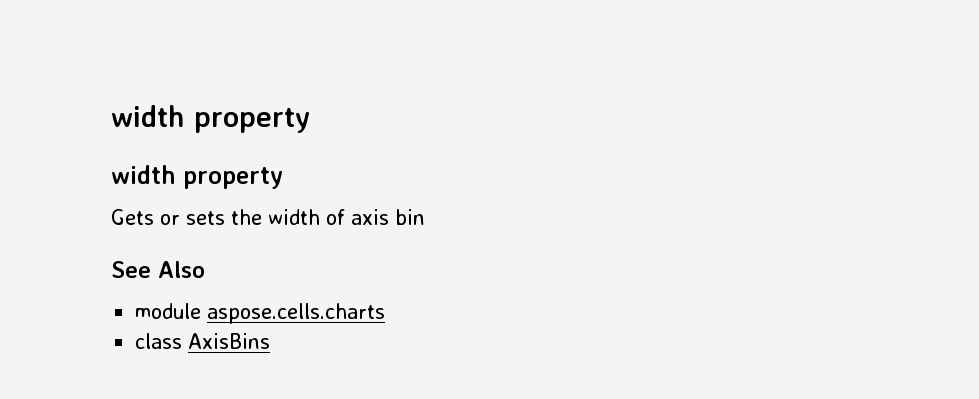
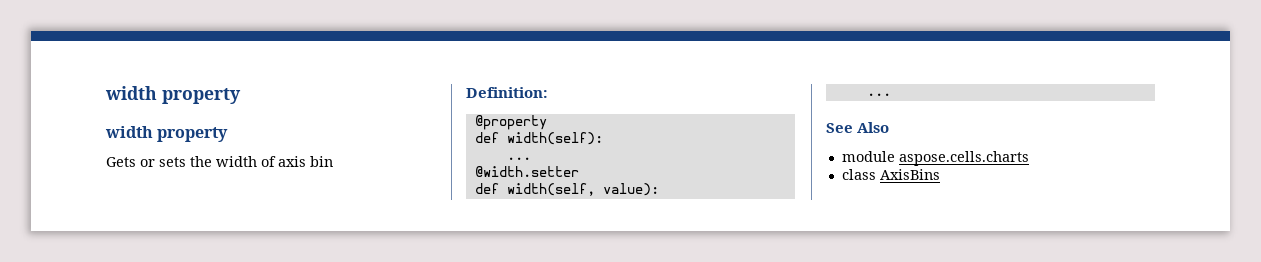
(425, 217) none -> [466,87,548,98] [474,115,547,130] [474,132,603,145] [506,157,531,160] [474,166,579,177] [474,183,659,196] [866,93,891,96] // Definition: // @property // def width(self): // ... // @width.setter // def width(self, value): // ...

